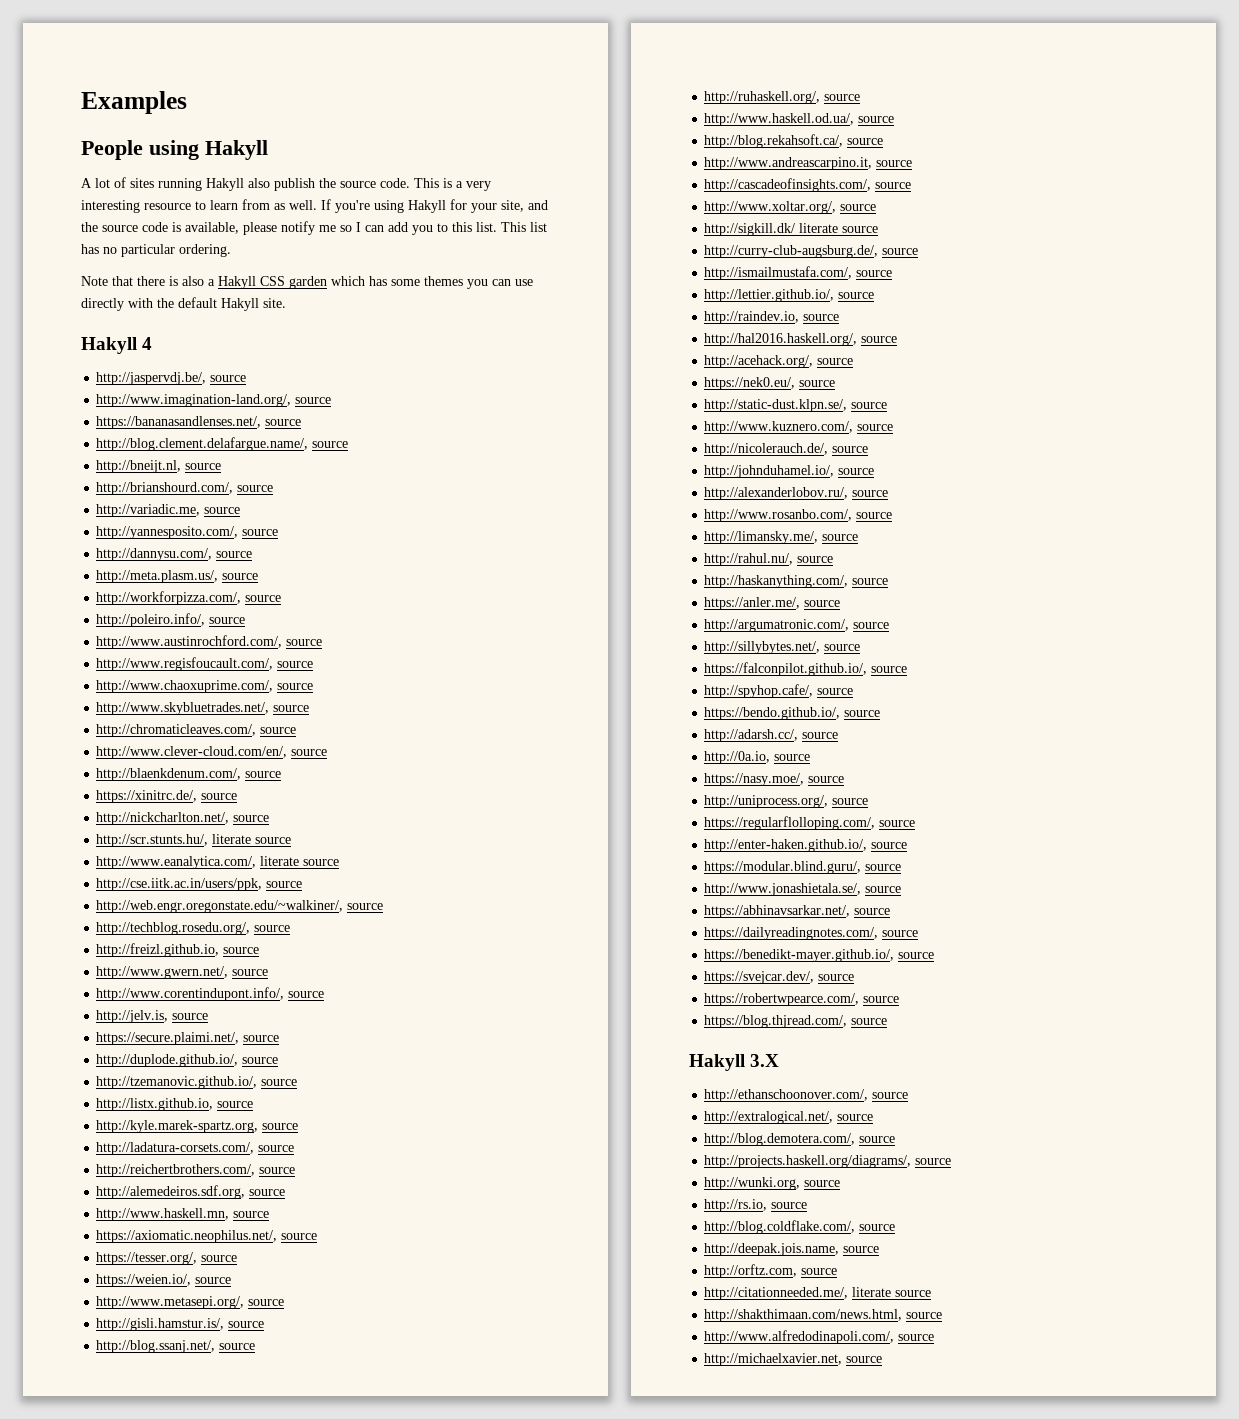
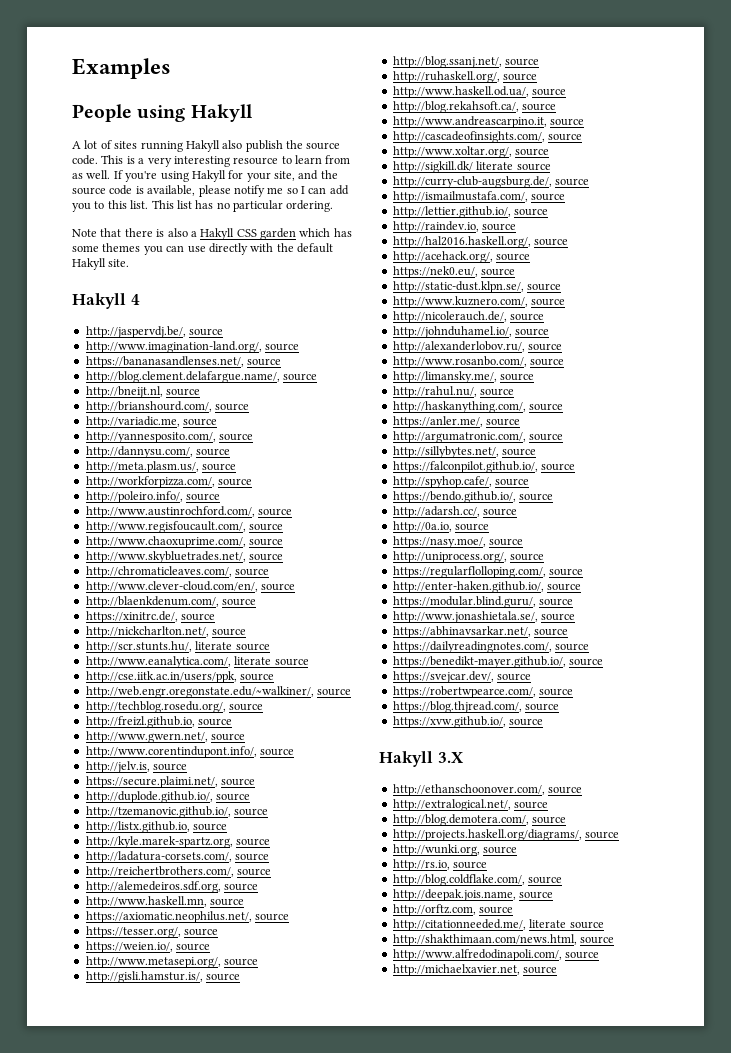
(888, 1021) none -> [392,716,544,728] // https://xvw.github.io/, source

